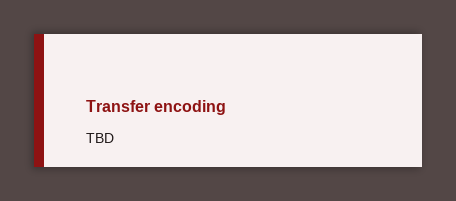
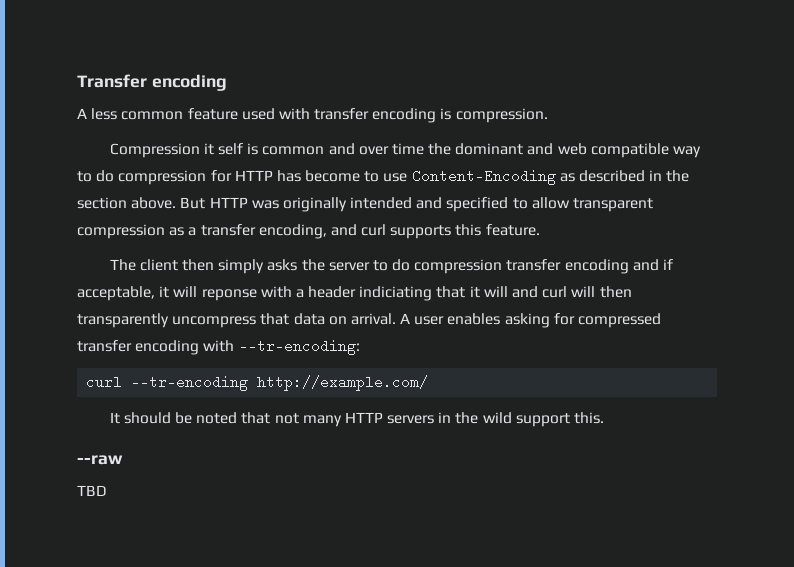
(227, 107) none -> [77,108,548,123] [109,143,702,158] [77,169,690,185] [77,197,654,212] [77,224,540,239] [109,259,674,274] [77,286,632,301] [77,313,662,328] [77,339,360,355] [86,375,429,391] [109,412,605,427] [77,455,123,465] // A less common feature used with transfer encoding is compression. // Compression it self is common and over time the dominant and web compatible way to do compression for HTTP has become to use Content-Encoding as described in the section above. But HTTP was originally intended and specified to allow transparent compression as a transfer encoding, and curl supports this feature. // The client then simply asks the server to do compression transfer encoding and if acceptable, it will reponse with a header indiciating that it will and curl will then transparently uncompress that data on arrival. A user enables asking for compressed transfer encoding with --tr-encoding: // curl --tr-encoding http://example.com/ // It should be noted that not many HTTP servers in the wild support this. // --raw

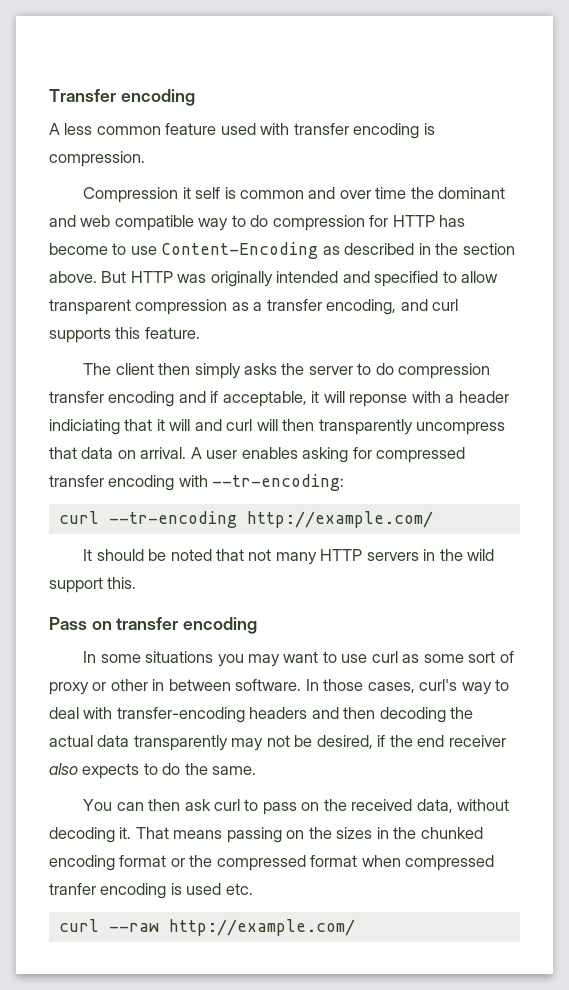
(605, 418) none -> [49,617,258,634] [83,651,514,667] [49,679,510,695] [49,707,474,723] [49,735,506,751] [49,763,257,779] [83,799,510,815] [49,827,483,843] [49,855,495,871] [49,883,253,899] [58,919,99,932] Pass on transfer encoding // In some situations you may want to use curl as some sort of proxy or other in between software. In those cases, curl's way to deal with transfer-encoding headers and then decoding the actual data transparently may not be desired, if the end receiver also expects to do the same. // You can then ask curl to pass on the received data, without decoding it. That means passing on the sizes in the chunked encoding format or the compressed format when compressed tranfer encoding is used etc. // curl
[77,485,107,496] // TBD -> [168,919,355,936] http://example.com/

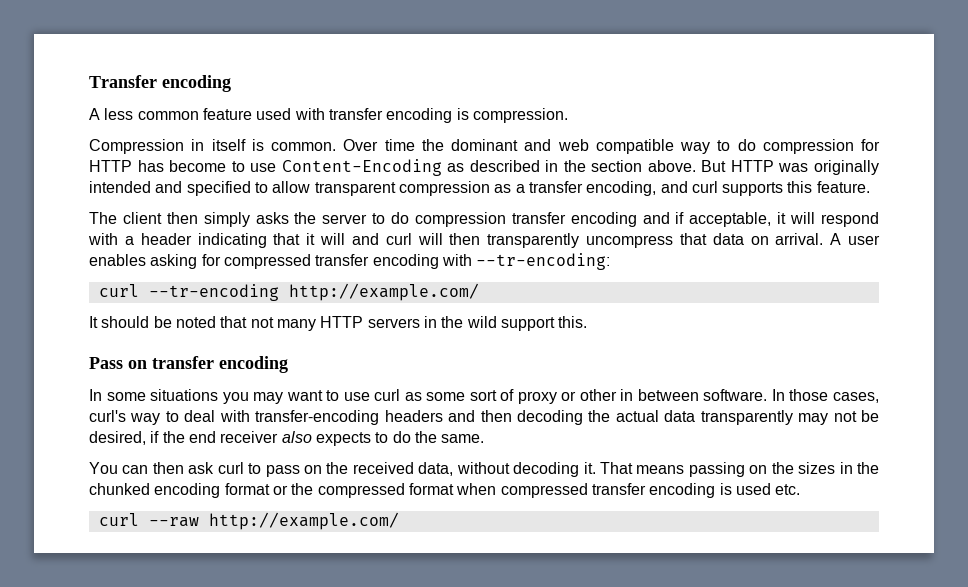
[182,187,371,199] it self is common and over -> [191,139,379,151] in itself is common. Over
[349,394,408,407] reponse -> [821,212,879,227] respond
[49,419,120,435] indiciating -> [197,233,267,248] indicating
[49,883,96,895] tranfer -> [591,483,646,495] transfer

